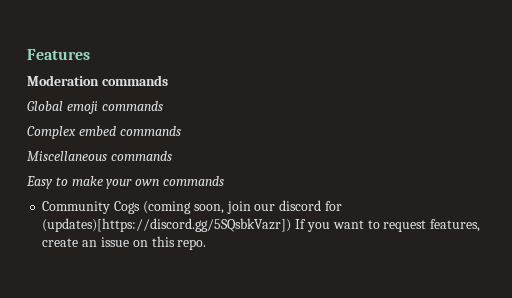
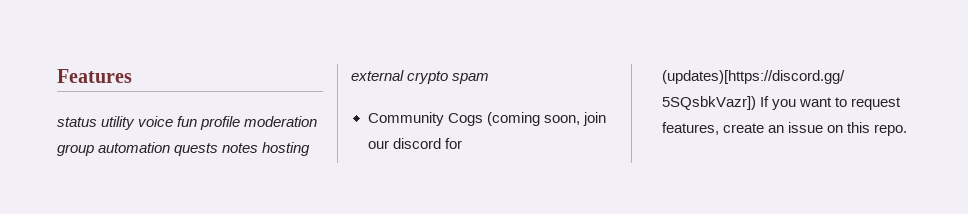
[27,75,168,86] [27,101,163,114] [27,126,181,139] [27,151,172,161] [26,176,224,189] Moderation commands // Global emoji commands // Complex embed commands // Miscellaneous commands // Easy to make your own commands -> [57,116,318,130] [57,142,311,156] [351,70,490,84] status utility voice fun profile moderation group automation quests notes hosting external crypto spam

